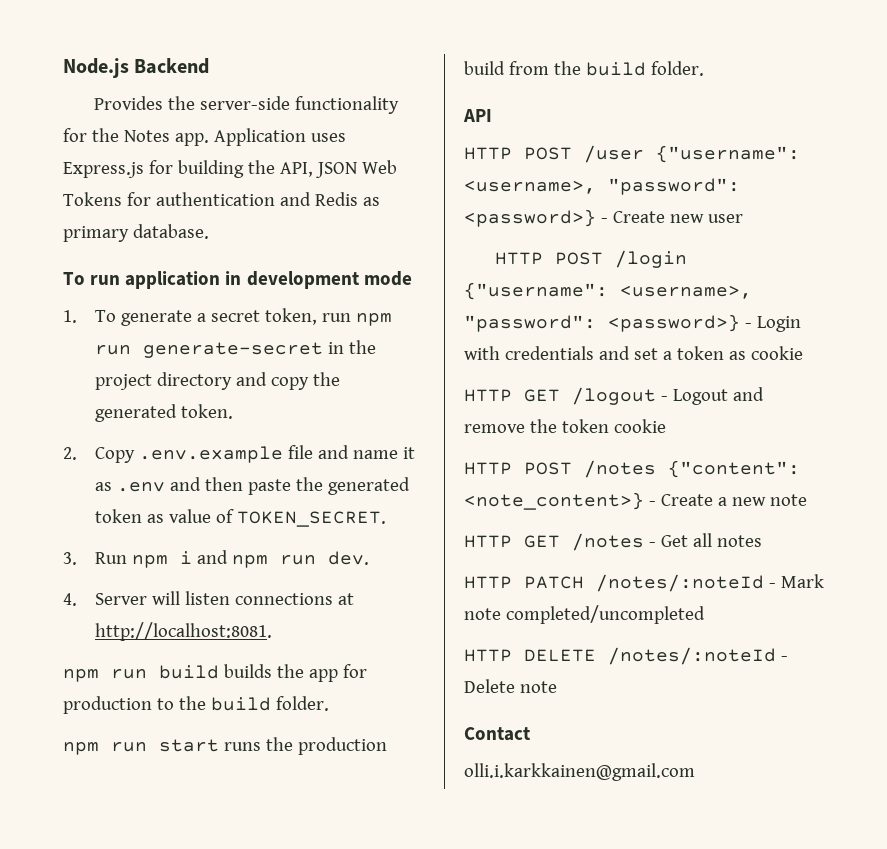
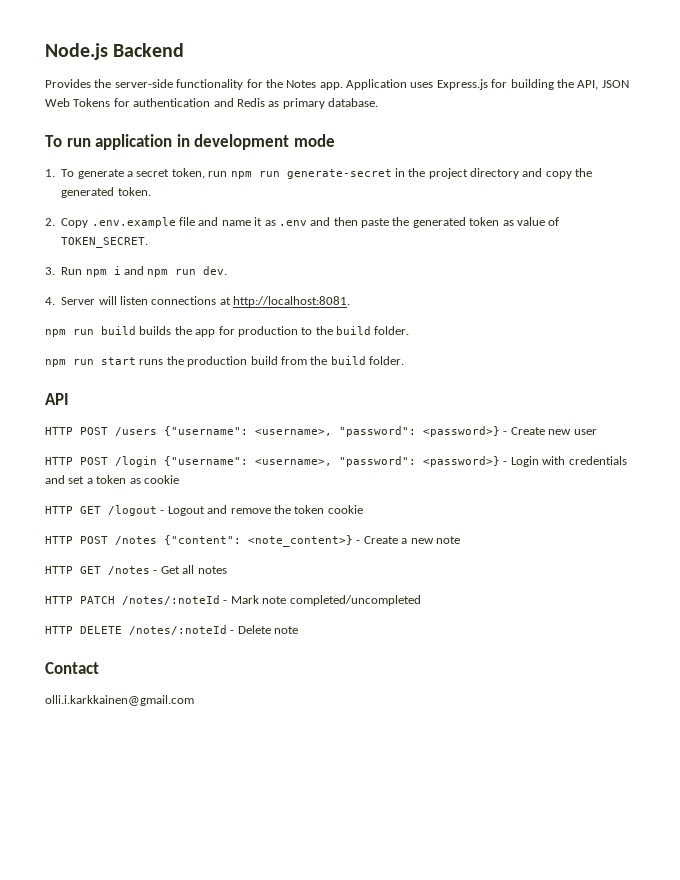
[584,145,644,163] /user -> [115,427,157,436] /users

